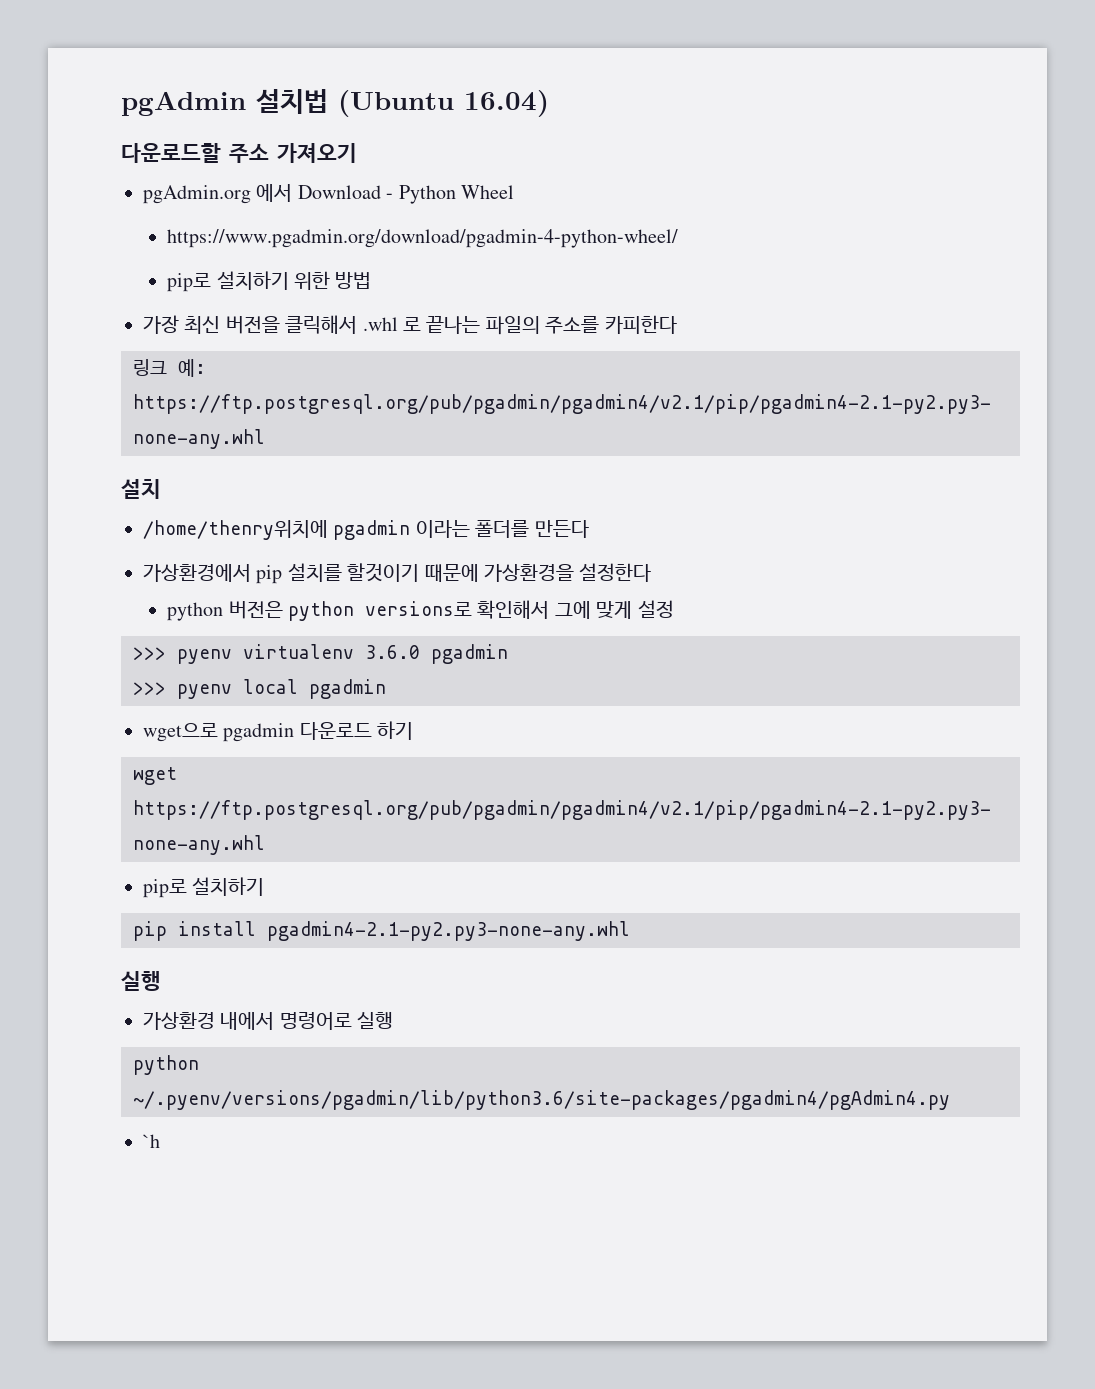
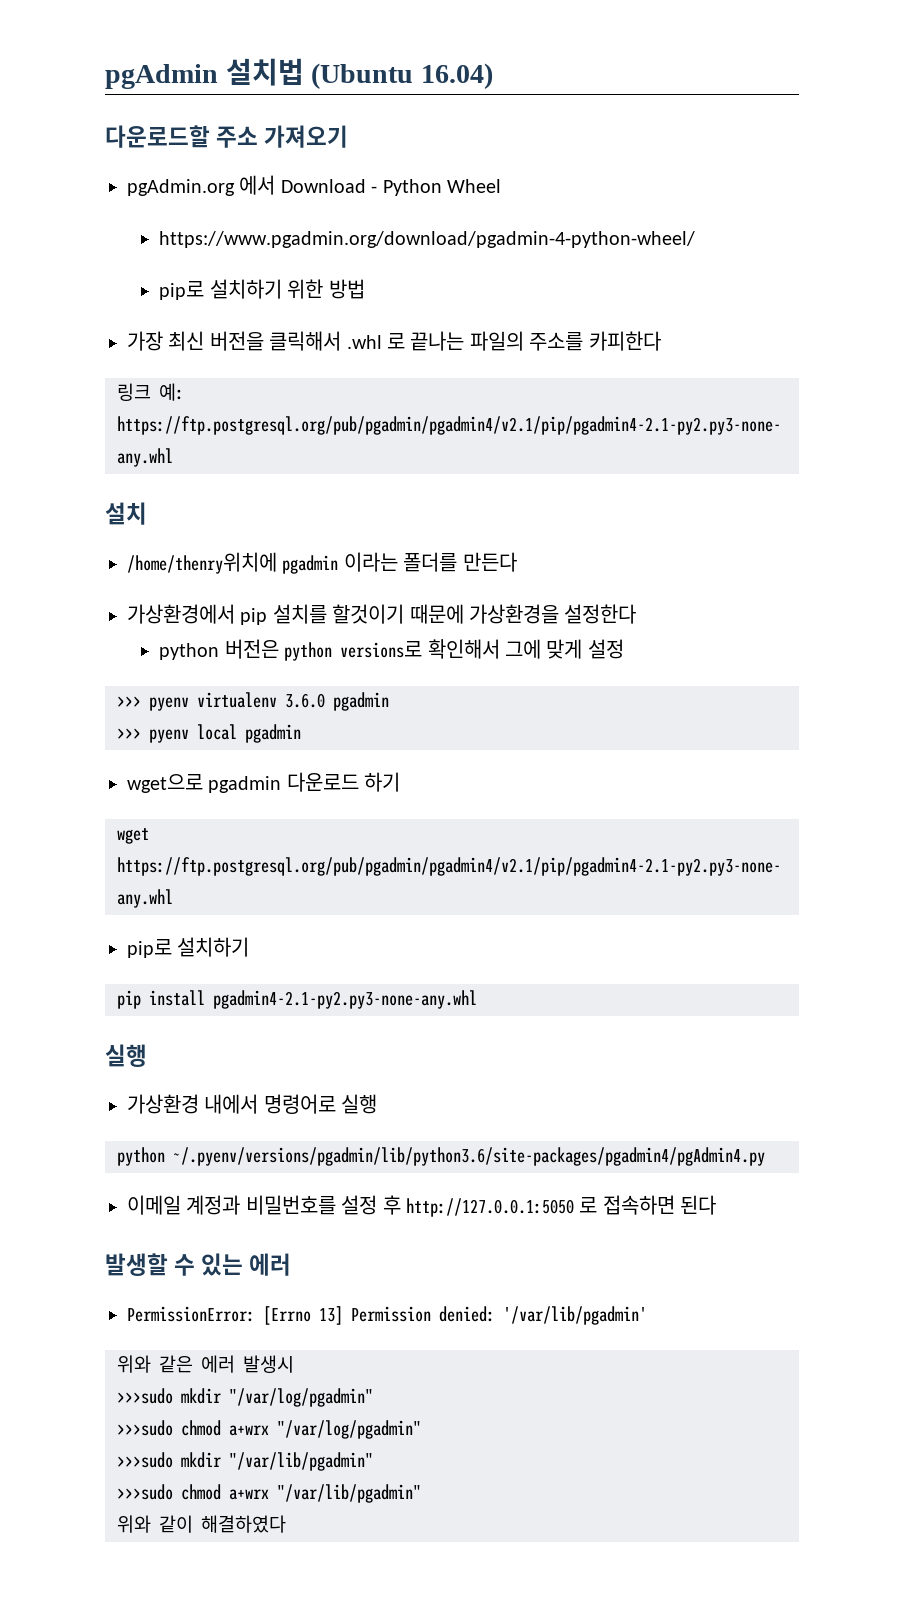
[143,1134,160,1148] `h -> [127,1195,717,1217] [105,1253,292,1276] [127,1306,647,1325] [117,1355,294,1373] [117,1388,373,1407] [117,1420,421,1439] [117,1452,373,1471] [117,1484,421,1503] [117,1515,286,1533] 이메일 계정과 비밀번호를 설정 후 http://127.0.0.1:5050 로 접속하면 된다 // 발생할 수 있는 에러 // PermissionError: [Errno 13] Permission denied: '/var/lib/pgadmin' // 위와 같은 에러 발생시 // >>>sudo mkdir "/var/log/pgadmin" // >>>sudo chmod a+wrx "/var/log/pgadmin" // >>>sudo mkdir "/var/lib/pgadmin" // >>>sudo chmod a+wrx "/var/lib/pgadmin" // 위와 같이 해결하였다

